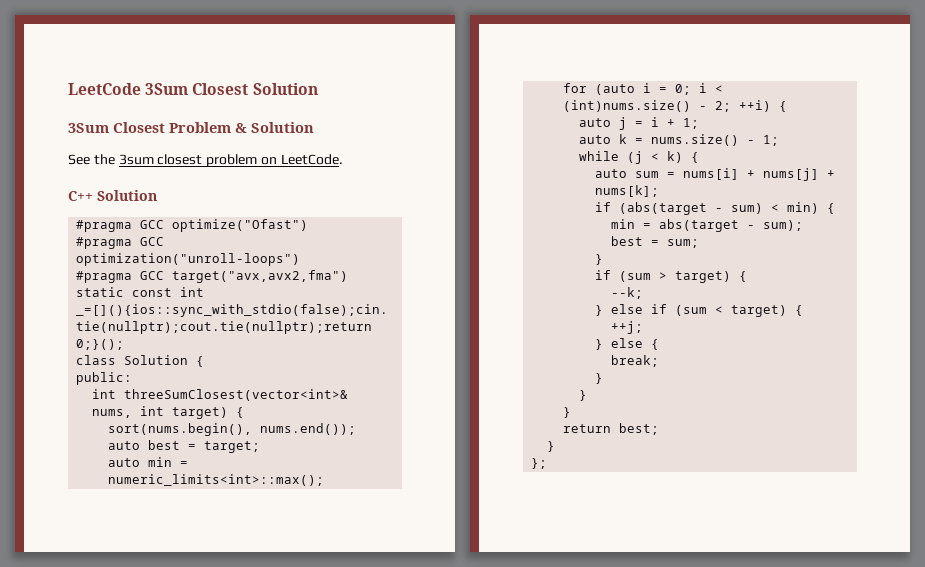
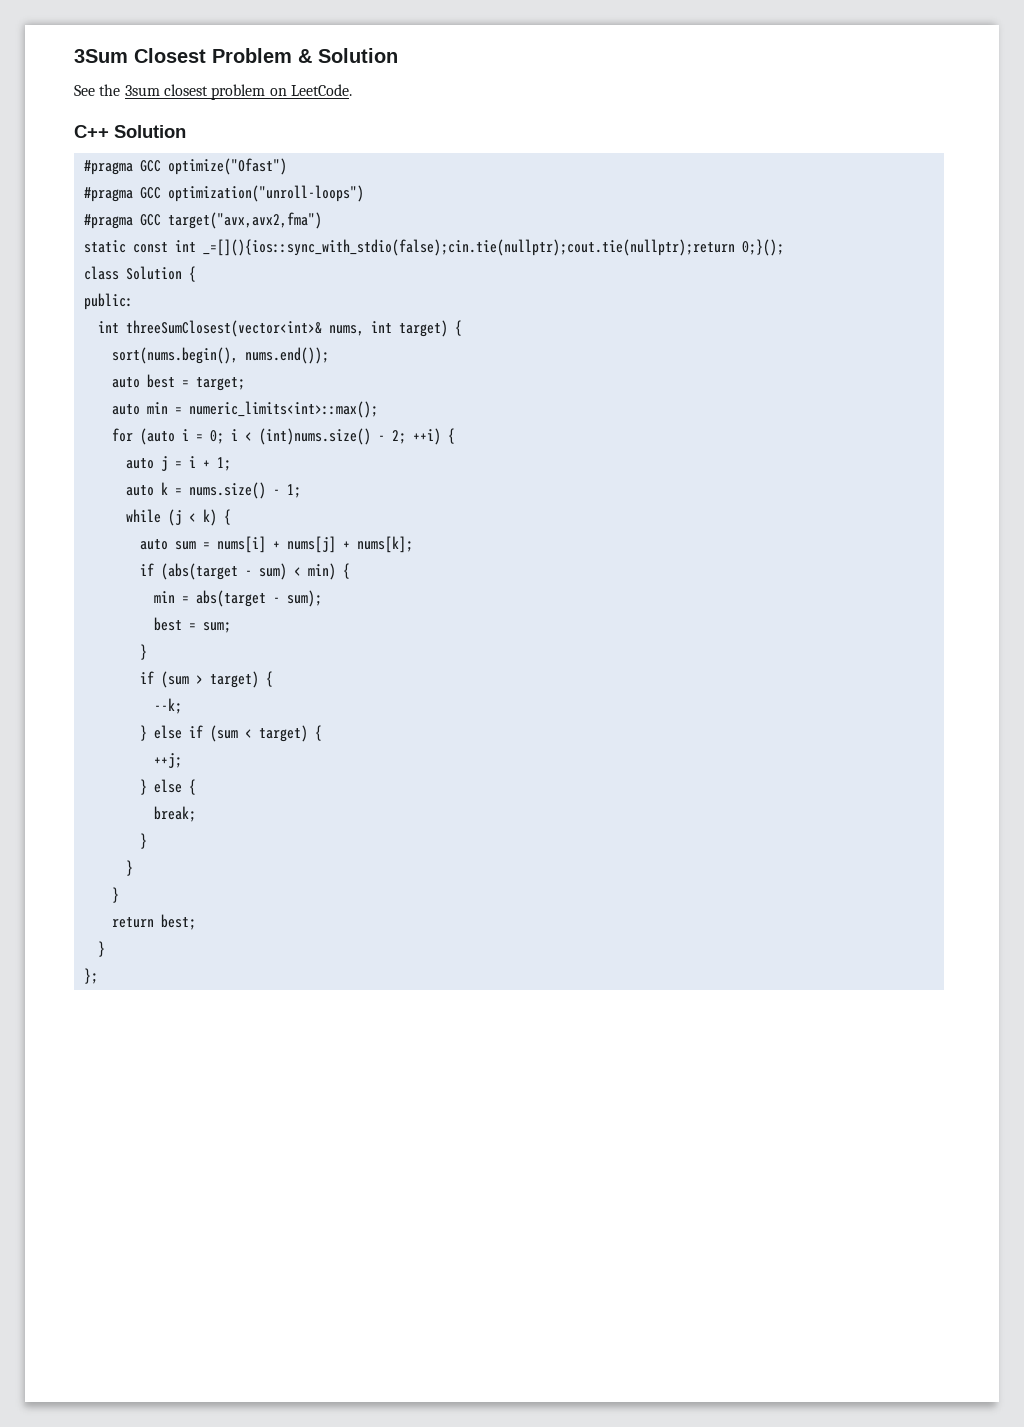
[68,83,318,95] LeetCode 3Sum Closest Solution // -> (74, 56) none

